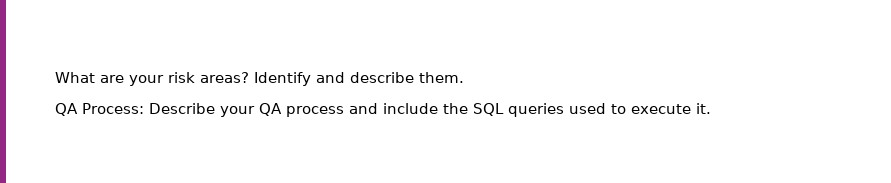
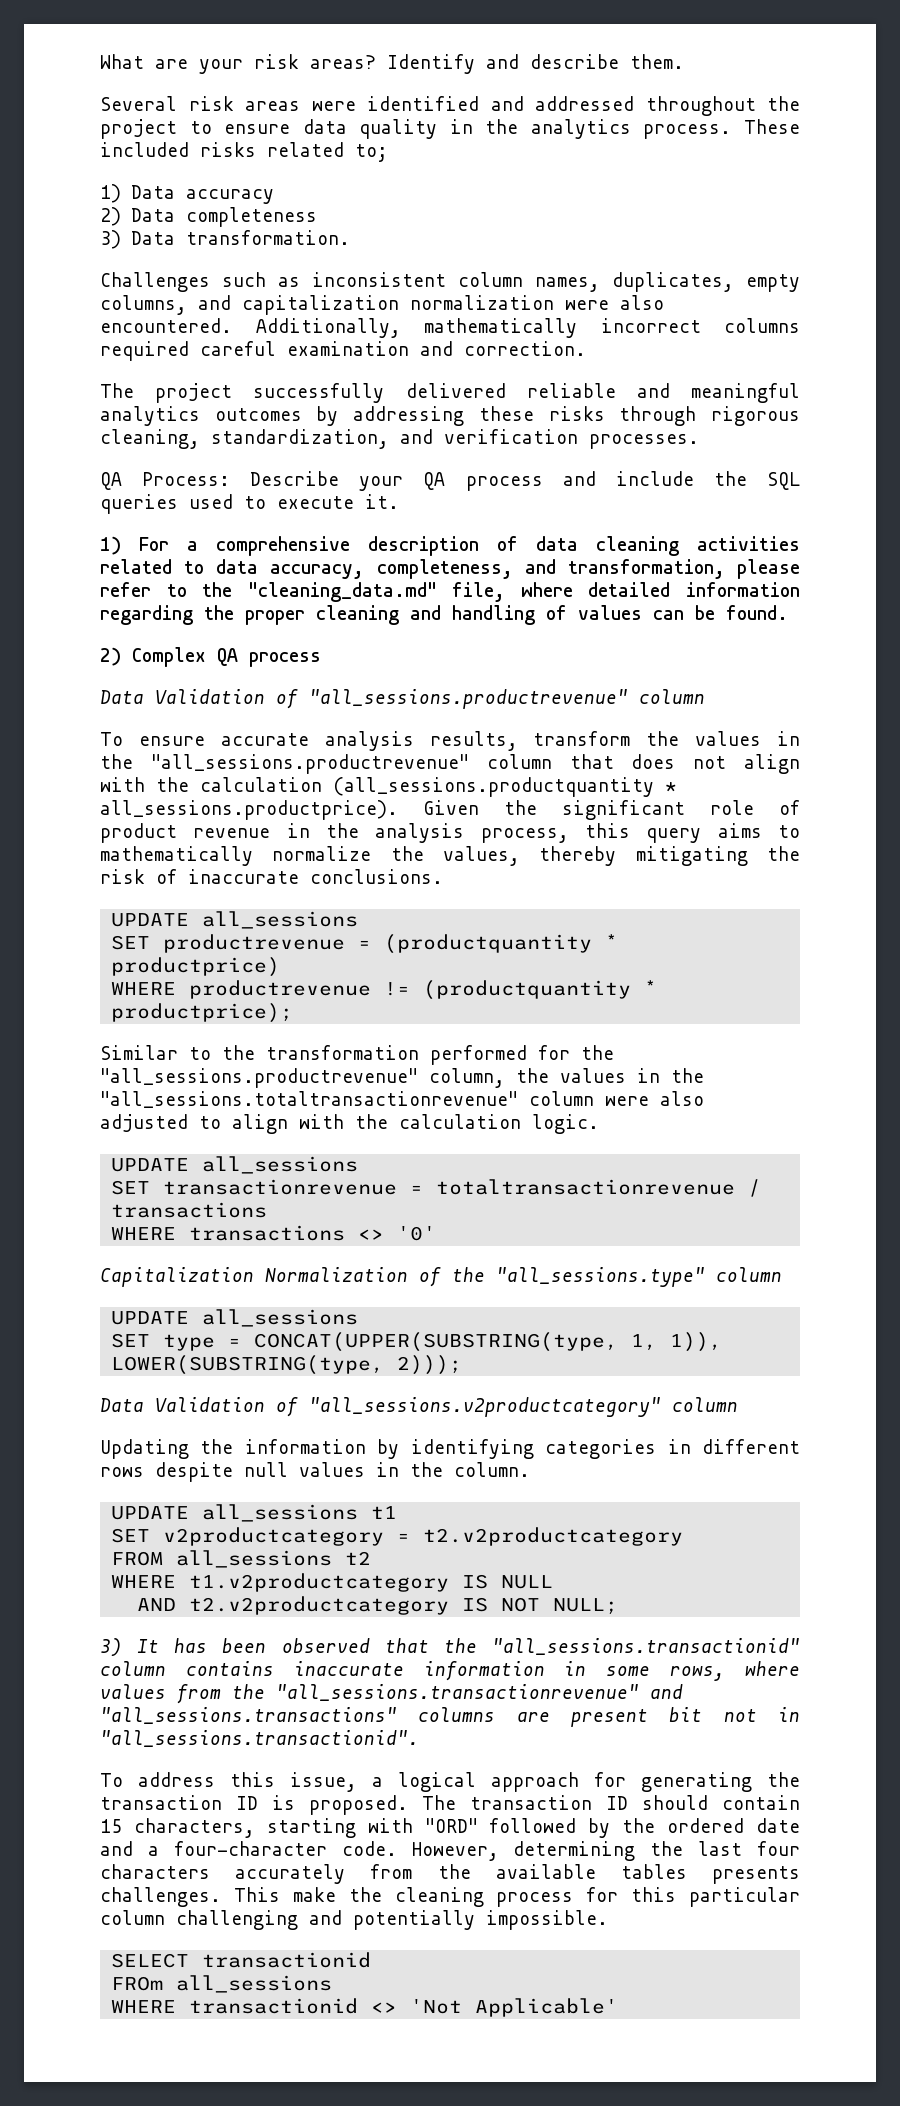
(464, 77) none -> [100,96,800,116] [100,119,800,139] [100,142,388,162] [100,184,274,204] [100,207,317,227] [100,230,350,249] [100,272,800,292] [100,295,664,315] [100,318,800,338] [100,341,586,361] [100,383,800,403] [100,406,800,426] [100,429,699,449] // Several risk areas were identified and addressed throughout the project to ensure data quality in the analytics process. These included risks related to; // 1) Data accuracy // 2) Data completeness // 3) Data transformation. // Challenges such as inconsistent column names, duplicates, empty columns, and capitalization normalization were also encountered. Additionally, mathematically incorrect columns required careful examination and correction. // The project successfully delivered reliable and meaningful analytics outcomes by addressing these risks through rigorous cleaning, standardization, and verification processes.
(711, 108) none -> [100,536,800,556] [100,559,800,579] [100,582,800,602] [100,605,788,625] [100,647,321,667] [100,689,705,709] [100,731,800,751] [100,754,801,774] [100,777,676,797] [100,800,800,820] [100,823,801,843] [100,846,800,866] [100,869,443,884] [111,911,359,929] [111,934,619,954] [111,957,281,977] [111,980,658,1000] [111,1003,294,1023] [100,1045,614,1065] [100,1068,704,1088] [100,1091,704,1108] [100,1114,599,1134] [111,1156,359,1174] [111,1179,762,1197] [111,1202,268,1218] [111,1225,437,1241] [100,1267,782,1287] [111,1309,359,1327] [111,1332,723,1352] [111,1355,463,1375] [100,1397,738,1417] [100,1439,801,1459] [100,1462,530,1482] [111,1504,398,1522] [111,1527,684,1546] [111,1550,372,1568] [111,1573,554,1592] [137,1596,619,1615] [100,1638,800,1656] [100,1661,800,1681] [100,1684,683,1704] [100,1707,801,1727] [100,1730,419,1747] [100,1772,800,1792] [100,1795,800,1815] [100,1818,801,1838] [100,1841,800,1861] [100,1864,800,1884] [100,1887,800,1907] [100,1910,608,1930] [111,1952,372,1968] [111,1975,333,1993] [111,1998,619,2017] // 1) For a comprehensive description of data cleaning activities related to data accuracy, completeness, and transformation, please refer to the "cleaning_data.md" file, where detailed information regarding the proper cleaning and handling of values can be found. // 2) Complex QA process // Data Validation of "all_sessions.productrevenue" column // To ensure accurate analysis results, transform the values in the "all_sessions.productrevenue" column that does not align with the calculation (all_sessions.productquantity * all_sessions.productprice). Given the significant role of product revenue in the analysis process, this query aims to mathematically normalize the values, thereby mitigating the risk of inaccurate conclusions. // UPDATE all_sessions // SET productrevenue = (productquantity * productprice) // WHERE productrevenue != (productquantity * productprice); // Similar to the transformation performed for the "all_sessions.productrevenue" column, the values in the "all_sessions.totaltransactionrevenue" column were also adjusted to align with the calculation logic. // UPDATE all_sessions // SET transactionrevenue = totaltransactionrevenue / transactions // WHERE transactions <> '0' // Capitalization Normalization of the "all_sessions.type" column // UPDATE all_sessions // SET type = CONCAT(UPPER(SUBSTRING(type, 1, 1)), LOWER(SUBSTRING(type, 2))); // Data Validation of "all_sessions.v2productcategory" column // Updating the information by identifying categories in different rows despite null values in the column. // UPDATE all_sessions t1 // SET v2productcategory = t2.v2productcategory // FROM all_sessions t2 // WHERE t1.v2productcategory IS NULL // AND t2.v2productcategory IS NOT NULL; // 3) It has been observed that the "all_sessions.transactionid" column contains inaccurate information in some rows, where values from the "all_sessions.transactionrevenue" and "all_sessions.transactions" columns are present bit not in "all_sessions.transactionid". // To address this issue, a logical approach for generating the transaction ID is proposed. The transaction ID should contain 15 characters, starting with "ORD" followed by the ordered date and a four-character code. However, determining the last four characters accurately from the available tables presents challenges. This make the cleaning process for this particular column challenging and potentially impossible. // SELECT transactionid // FROm all_sessions // WHERE transactionid <> 'Not Applicable'

